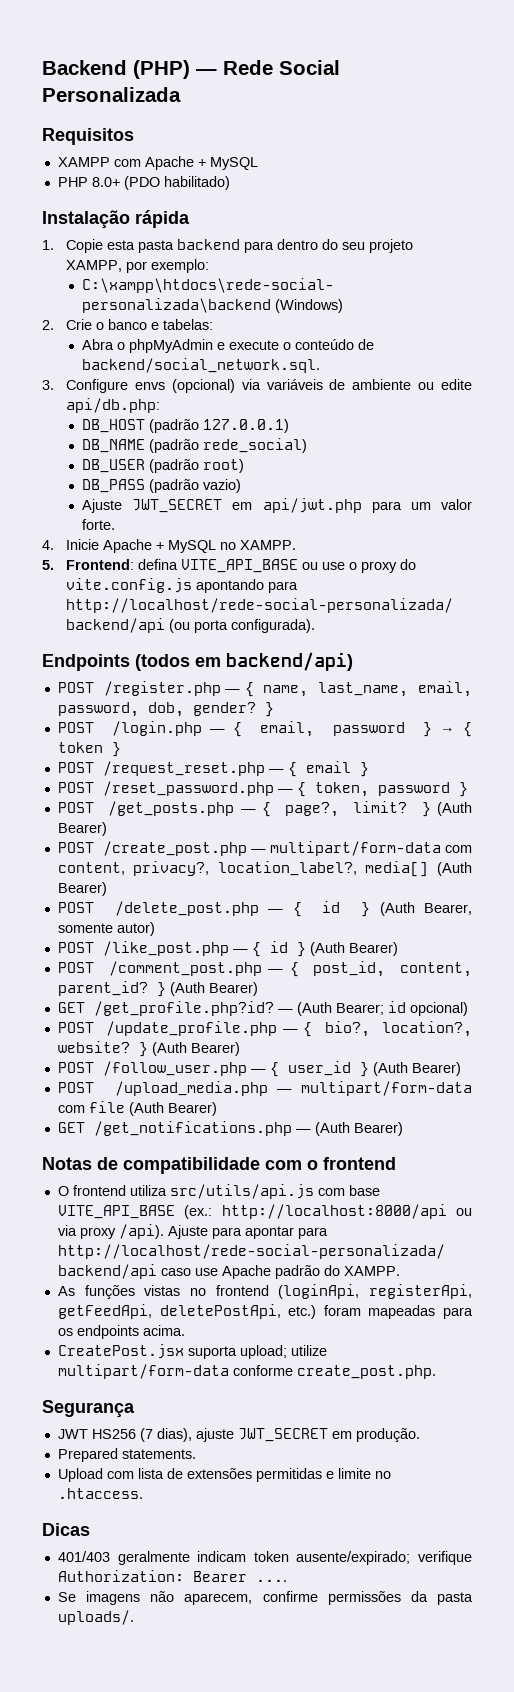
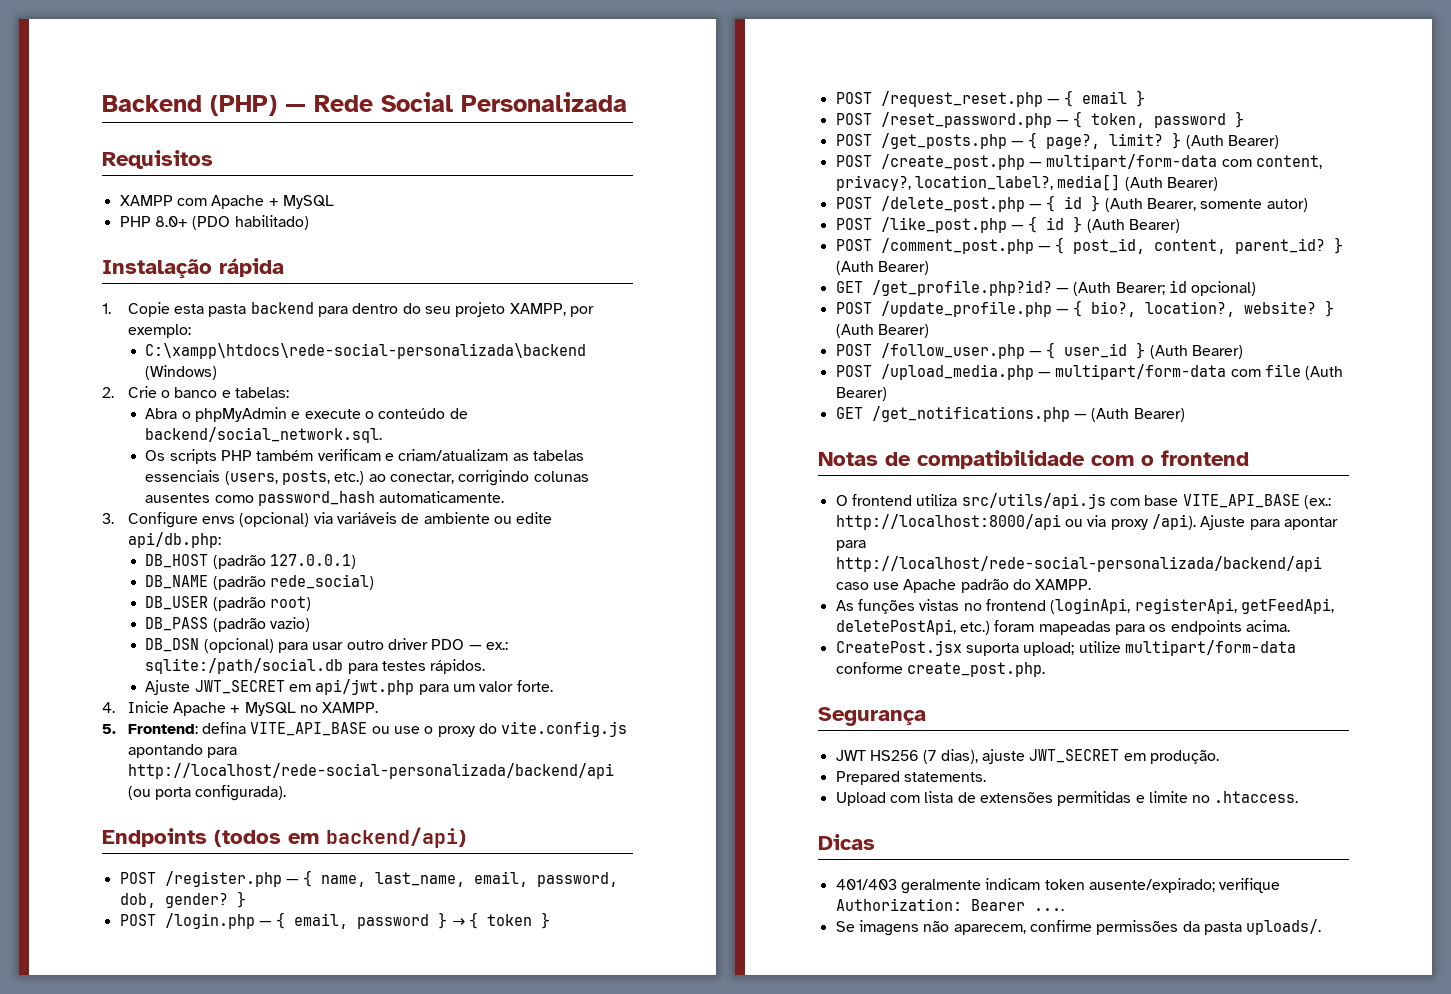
(321, 365) none -> [145,449,584,464] [145,470,589,486] [145,491,505,506] // Os scripts PHP também verificam e criam/atualizam as tabelas essenciais (users, posts, etc.) ao conectar, corrigindo colunas ausentes como password_hash automaticamente.
(242, 486) none -> [145,638,508,653] [145,658,486,674] // DB_DSN (opcional) para usar outro driver PDO — ex.: sqlite:/path/social.db para testes rápidos.

